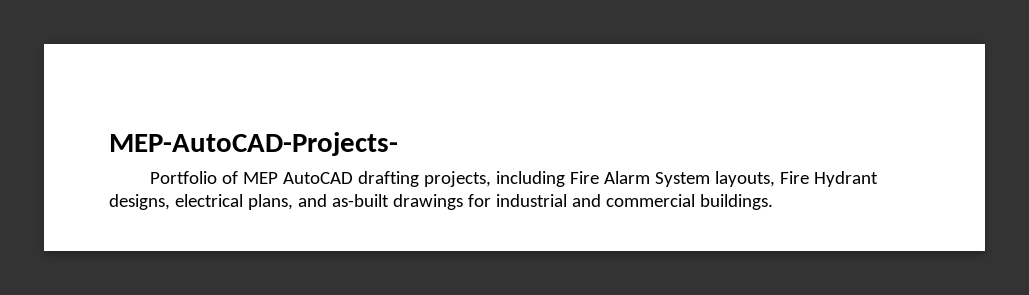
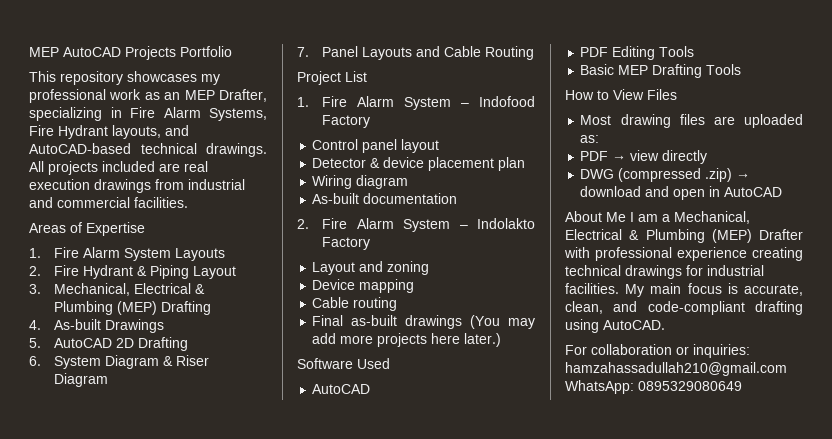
[109,132,398,156] [150,171,879,187] [109,194,773,210] MEP-AutoCAD-Projects- // Portfolio of MEP AutoCAD drafting projects, including Fire Alarm System layouts, Fire Hydrant designs, electrical plans, and as-built drawings for industrial and commercial buildings. -> [29,46,232,60] [29,71,220,85] [29,89,267,103] [29,107,267,121] [29,125,189,139] [29,143,267,157] [29,161,208,175] [29,179,245,193] [29,197,188,208] [29,222,145,236] [29,247,226,261] [29,265,237,279] [29,283,206,296] [54,301,212,315] [29,319,165,333] [29,337,189,351] [29,355,210,369] [54,373,109,387] [297,46,535,60] [297,71,367,85] [297,96,535,110] [322,115,371,128] [312,139,440,153] [312,157,526,171] [312,175,409,189] [312,193,458,204] [297,218,535,232] [322,237,371,250] [312,261,430,275] [312,279,415,293] [312,297,398,311] [312,315,535,329] [312,333,502,347] [297,358,390,369] [312,384,371,394] [580,46,695,60] [580,64,742,78] [565,89,677,100] [580,114,803,128] [580,135,600,143] [580,150,708,164] [580,168,751,182] [580,186,783,200] [565,211,750,224] [565,229,803,243] [564,247,803,261] [565,265,764,279] [565,283,803,297] [565,301,803,315] [565,319,665,333] [565,344,750,358] [565,362,787,376] [565,380,742,394] MEP AutoCAD Projects Portfolio // This repository showcases my professional work as an MEP Drafter, specializing in Fire Alarm Systems, Fire Hydrant layouts, and AutoCAD-based technical drawings. All projects included are real execution drawings from industrial and commercial facilities. // Areas of Expertise // 1. Fire Alarm System Layouts // 2. Fire Hydrant & Piping Layout // 3. Mechanical, Electrical & Plumbing (MEP) Drafting // 4. As-built Drawings // 5. AutoCAD 2D Drafting // 6. System Diagram & Riser Diagram // 7. Panel Layouts and Cable Routing // Project List // 1. Fire Alarm System – Indofood Factory // Control panel layout // Detector & device placement plan // Wiring diagram // As-built documentation // 2. Fire Alarm System – Indolakto Factory // Layout and zoning // Device mapping // Cable routing // Final as-built drawings (You may add more projects here later.) // Software Used // AutoCAD // PDF Editing Tools // Basic MEP Drafting Tools // How to View Files // Most drawing files are uploaded as: // PDF → view directly // DWG (compressed .zip) → download and open in AutoCAD // About Me I am a Mechanical, Electrical & Plumbing (MEP) Drafter with professional experience creating technical drawings for industrial facilities. My main focus is accurate, clean, and code-compliant drafting using AutoCAD. // For collaboration or inquiries: hamzahassadullah210@gmail.com WhatsApp: 0895329080649

